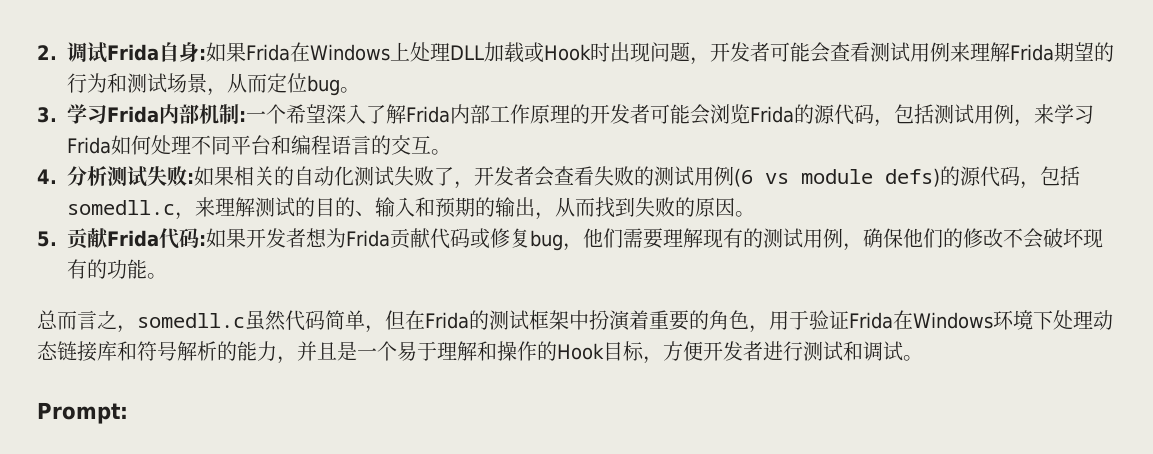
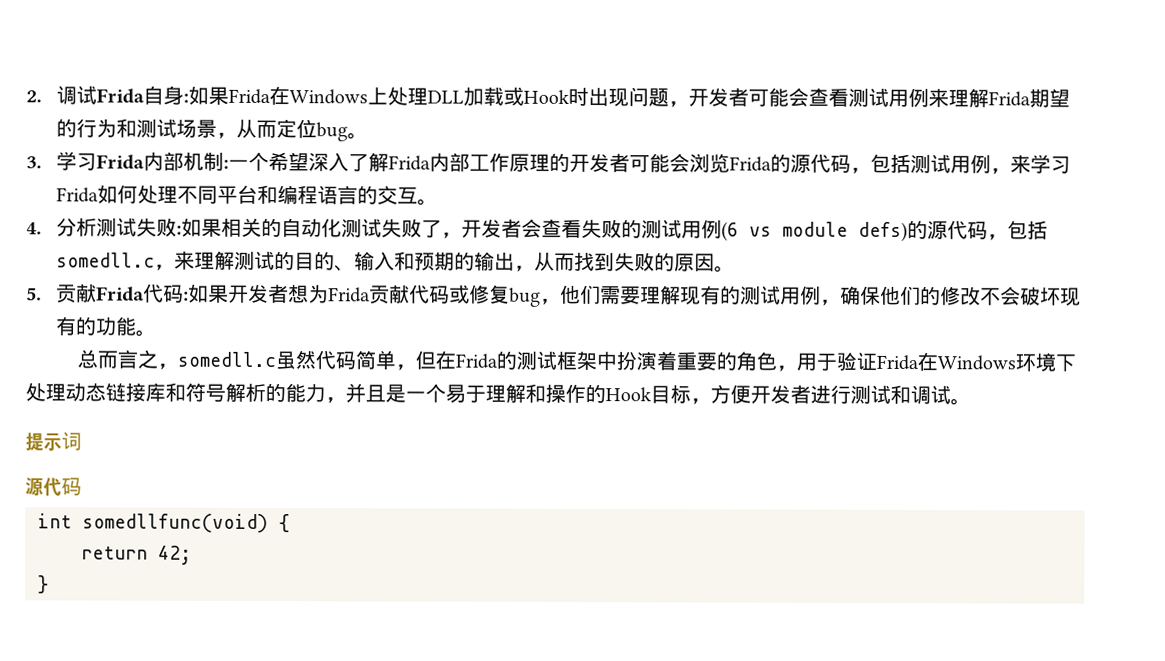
[37,402,128,424] Prompt: -> [25,431,82,452] [25,477,82,497] [37,513,290,534] [81,545,192,565] [37,575,49,594] 提示词 // 源代码 // int somedllfunc(void) { // return 42; // }

